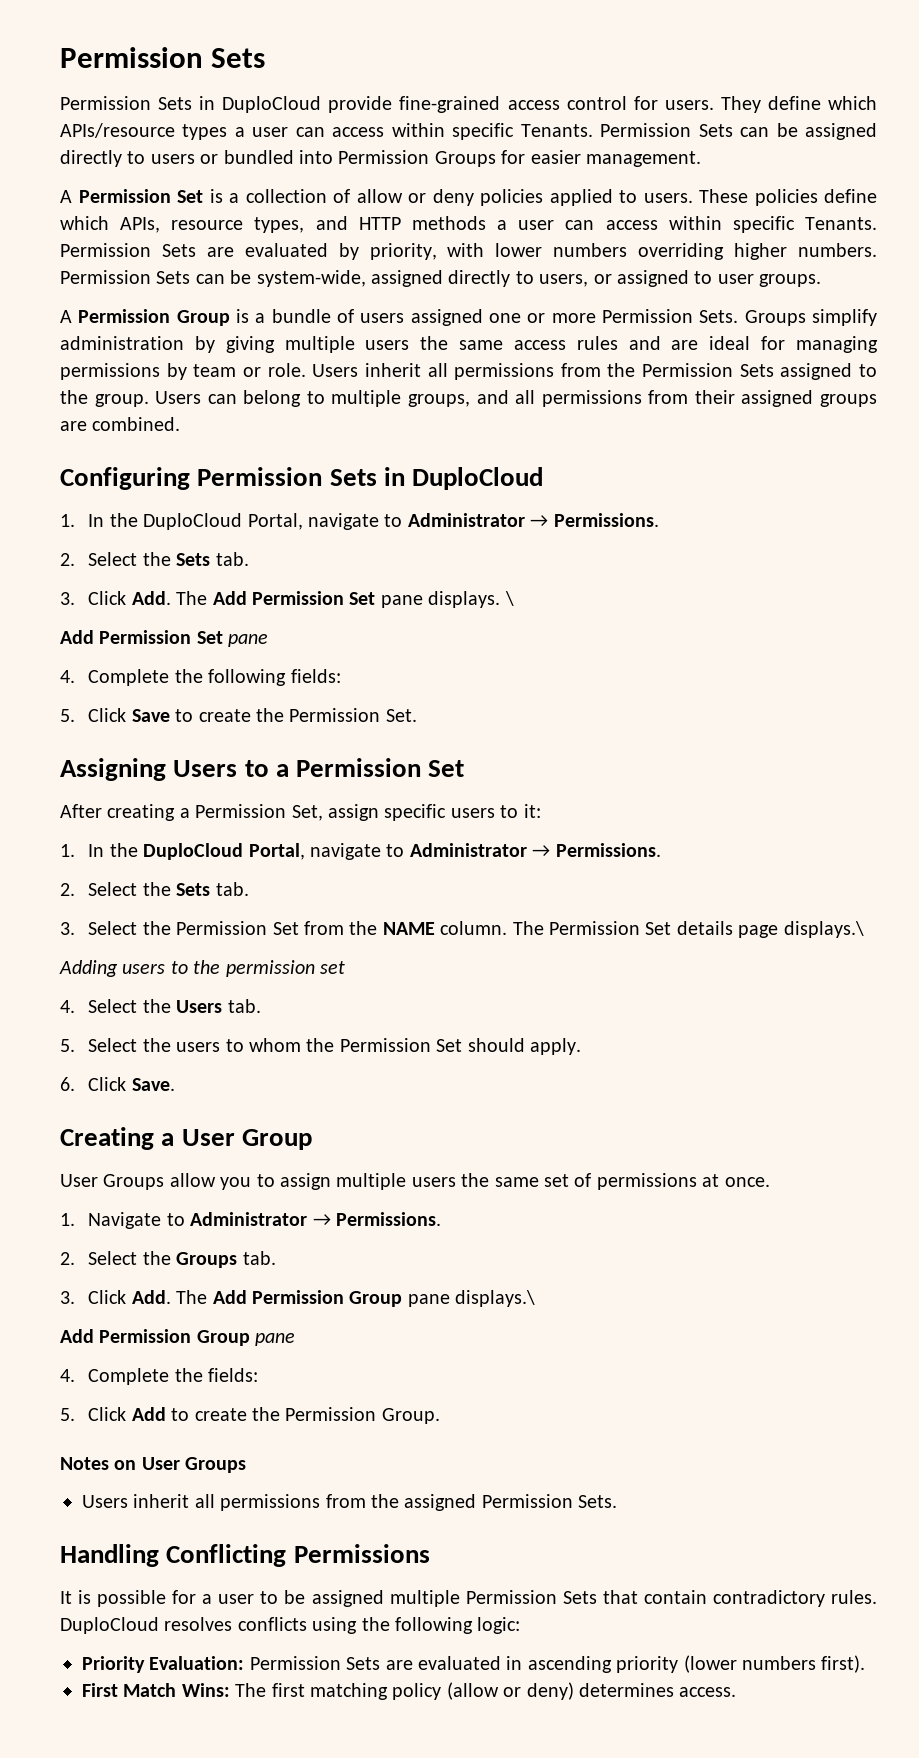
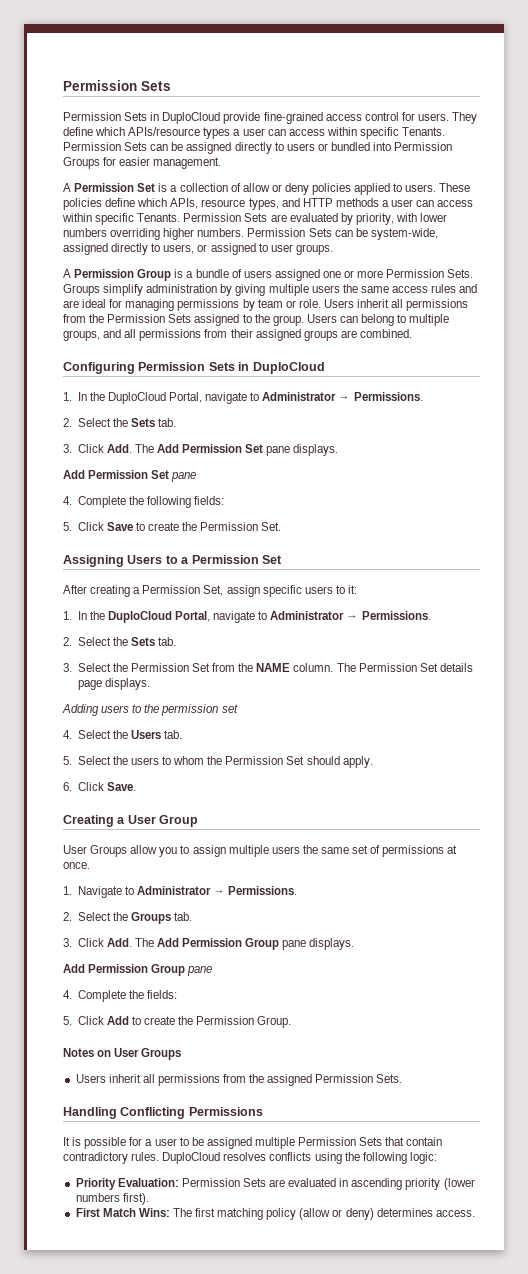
[504,591,514,606] \ -> (339, 450) none
[783,921,864,938] displays.\ -> [104,678,150,690] displays.
[455,1290,536,1307] displays.\ -> [309,938,355,950] displays.

